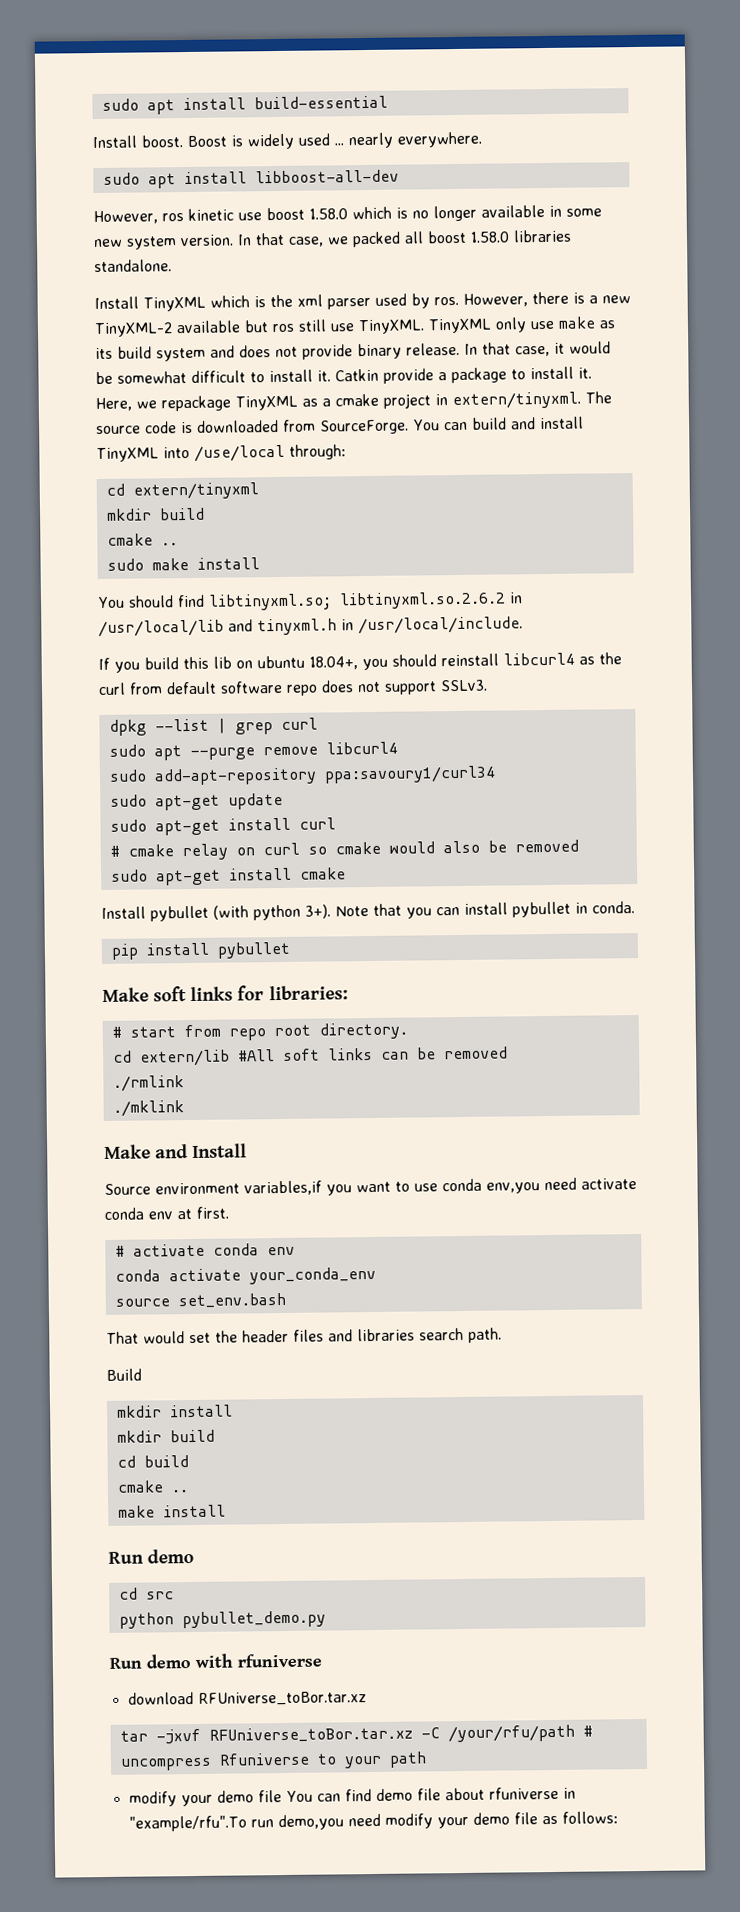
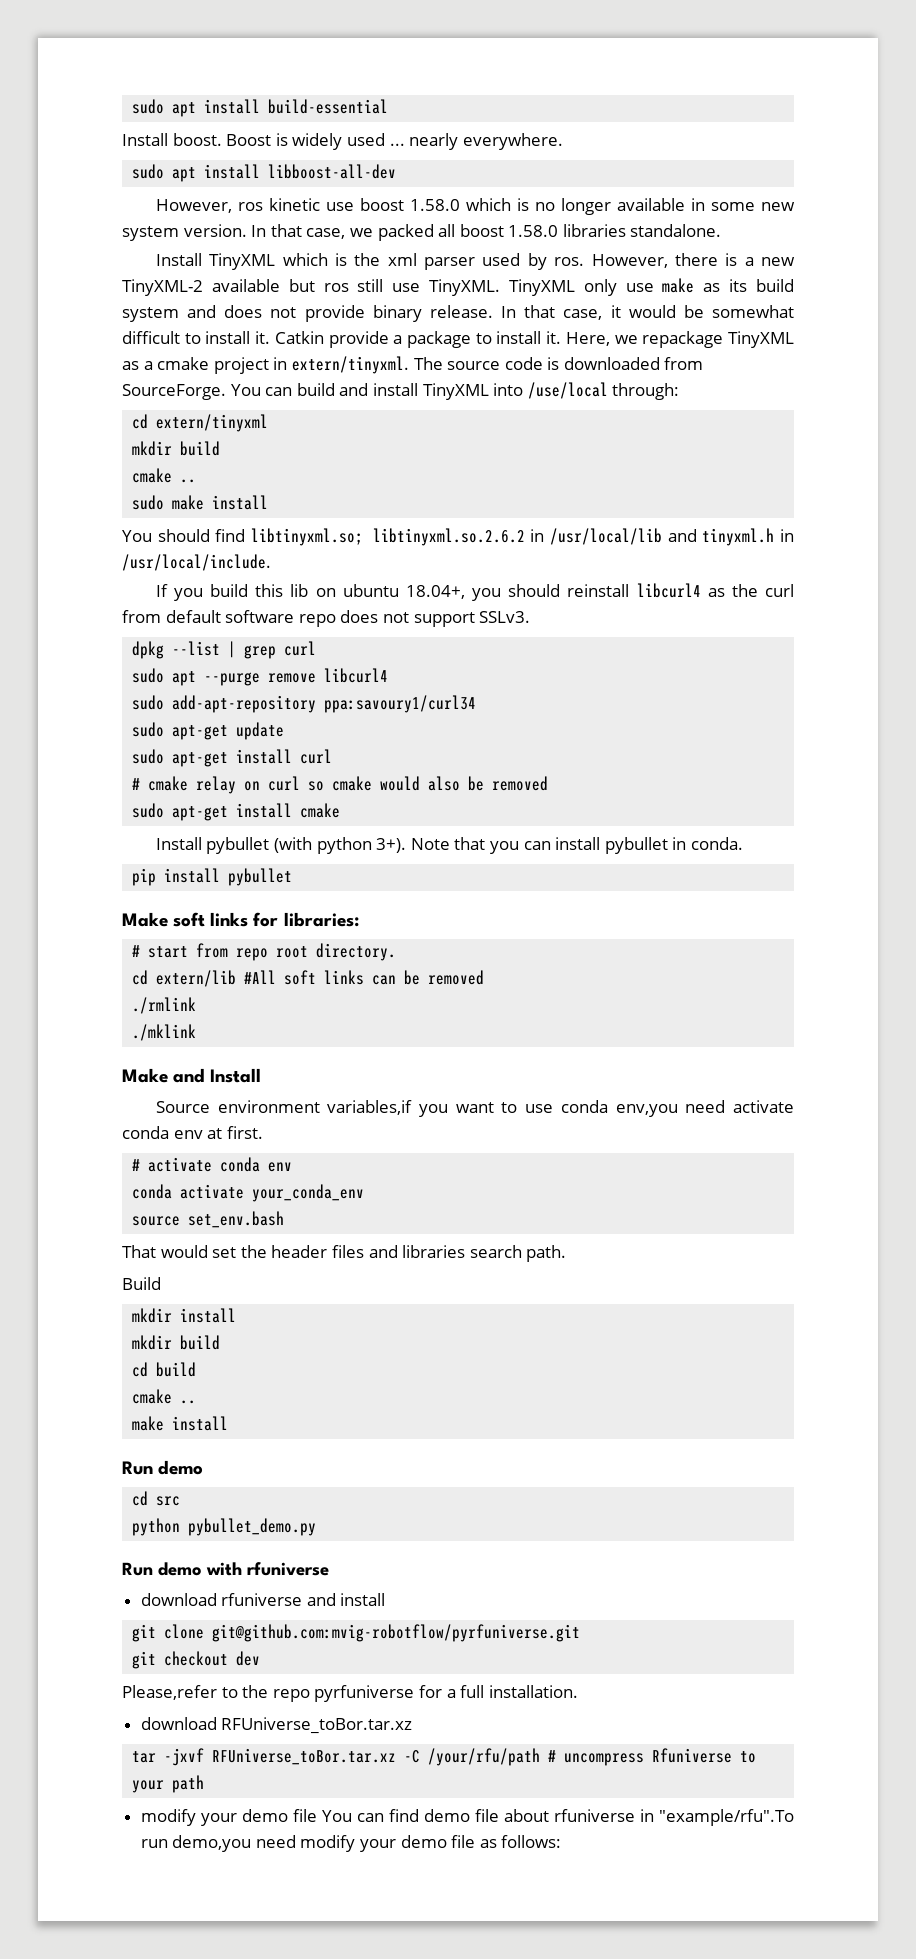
(322, 1660) none -> [140,1593,386,1606] [132,1624,581,1642] [132,1651,261,1669] [122,1685,578,1702] // download rfuniverse and install // git clone git@github.com:mvig-robotflow/pyrfuniverse.git // git checkout dev // Please,refer to the repo pyrfuniverse for a full installation.

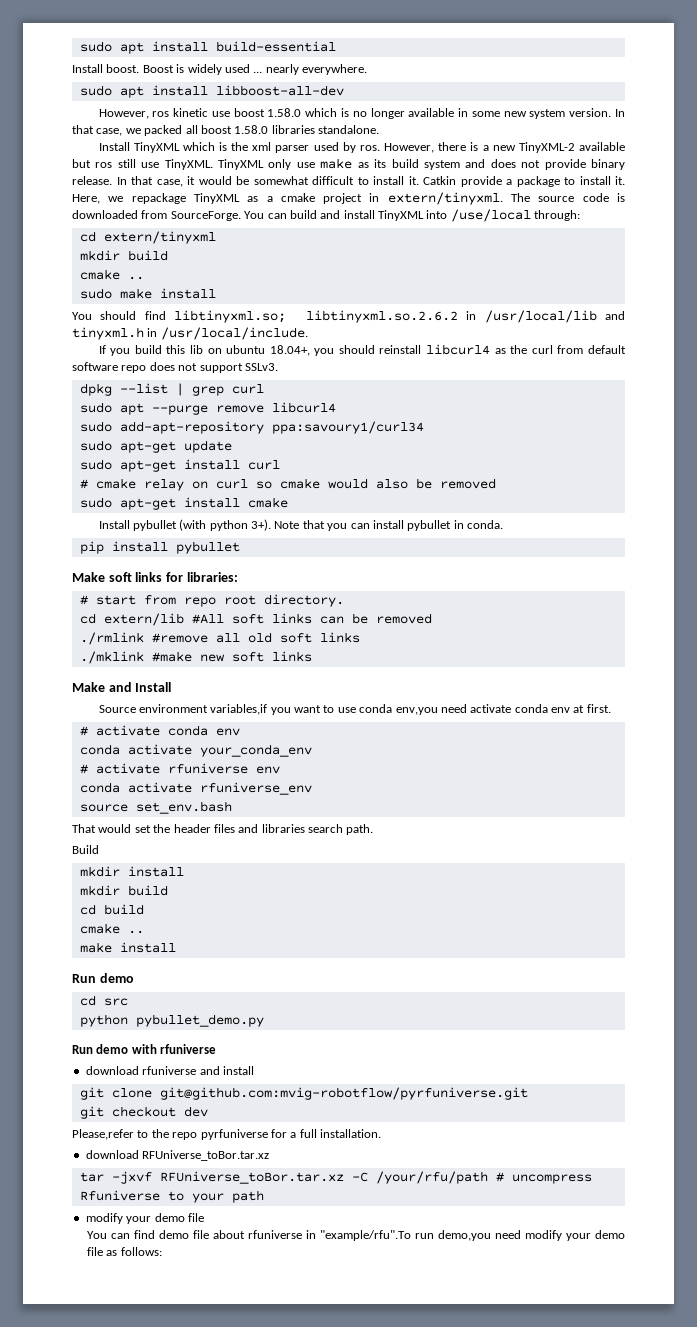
[132,1024,197,1041] // ./mklink -> [151,632,360,643] [79,651,312,664] #remove all old soft links // ./mklink #make new soft links
(365, 1193) none -> [79,763,280,774] [79,782,312,795] // # activate rfuniverse env // conda activate rfuniverse_env
(317, 1815) none -> (204, 1217) //

